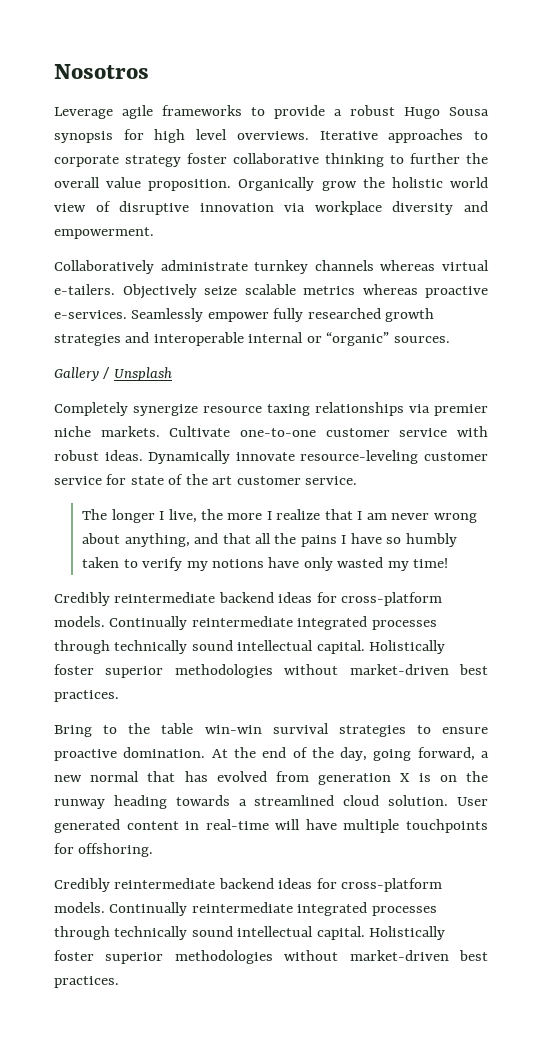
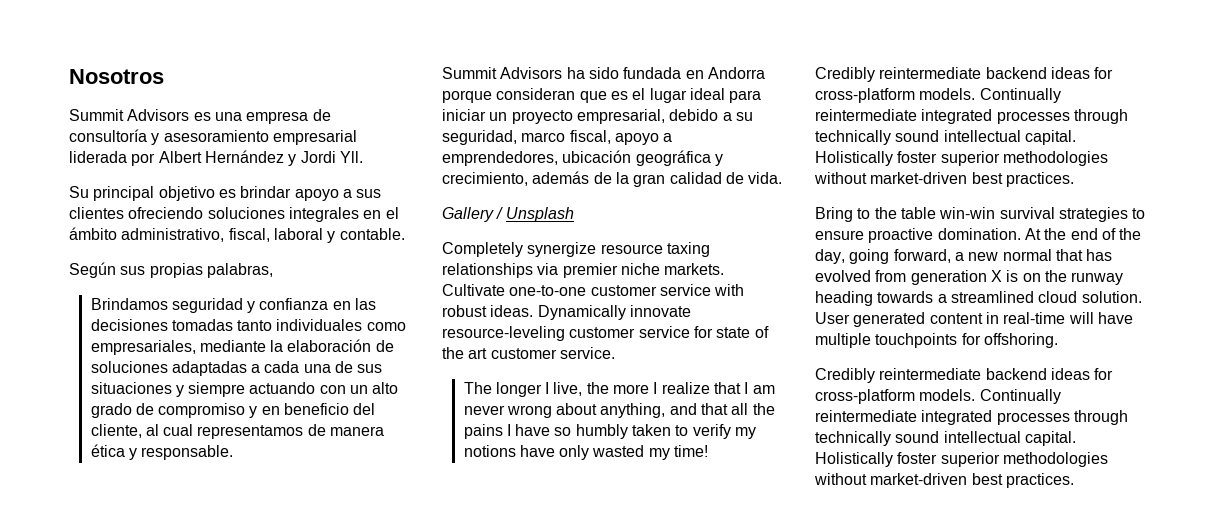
[54,105,489,119] [54,129,489,143] [54,153,488,167] [54,177,489,191] [54,201,488,215] [54,227,154,239] [54,260,490,274] [54,284,488,299] [54,308,435,322] [54,332,450,346] Leverage agile frameworks to provide a robust Hugo Sousa synopsis for high level overviews. Iterative approaches to corporate strategy foster collaborative thinking to further the overall value proposition. Organically grow the holistic world view of disruptive innovation via workplace diversity and empowerment. // Collaboratively administrate turnkey channels whereas virtual e-tailers. Objectively seize scalable metrics whereas proactive e-services. Seamlessly empower fully researched growth strategies and interoperable internal or “organic” sources. -> [69,109,331,124] [69,129,357,145] [69,150,363,166] [69,186,382,201] [69,207,399,222] [69,227,405,243] [69,262,273,278] [90,298,377,313] [90,319,406,331] [90,339,394,355] [90,361,383,376] [90,382,399,397] [90,403,376,418] [90,424,385,439] [90,444,234,460] [442,67,765,79] [442,88,762,103] [442,109,753,124] [442,130,673,145] [442,150,723,166] [442,171,783,187] Summit Advisors es una empresa de consultoría y asesoramiento empresarial liderada por Albert Hernández y Jordi Yll. // Su principal objetivo es brindar apoyo a sus clientes ofreciendo soluciones integrales en el ámbito administrativo, fiscal, laboral y contable. // Según sus propias palabras, // Brindamos seguridad y confianza en las decisiones tomadas tanto individuales como empresariales, mediante la elaboración de soluciones adaptadas a cada una de sus situaciones y siempre actuando con un alto grado de compromiso y en beneficio del cliente, al cual representamos de manera ética y responsable. // Summit Advisors ha sido fundada en Andorra porque consideran que es el lugar ideal para iniciar un proyecto empresarial, debido a su seguridad, marco fiscal, apoyo a emprendedores, ubicación geográfica y crecimiento, además de la gran calidad de vida.

